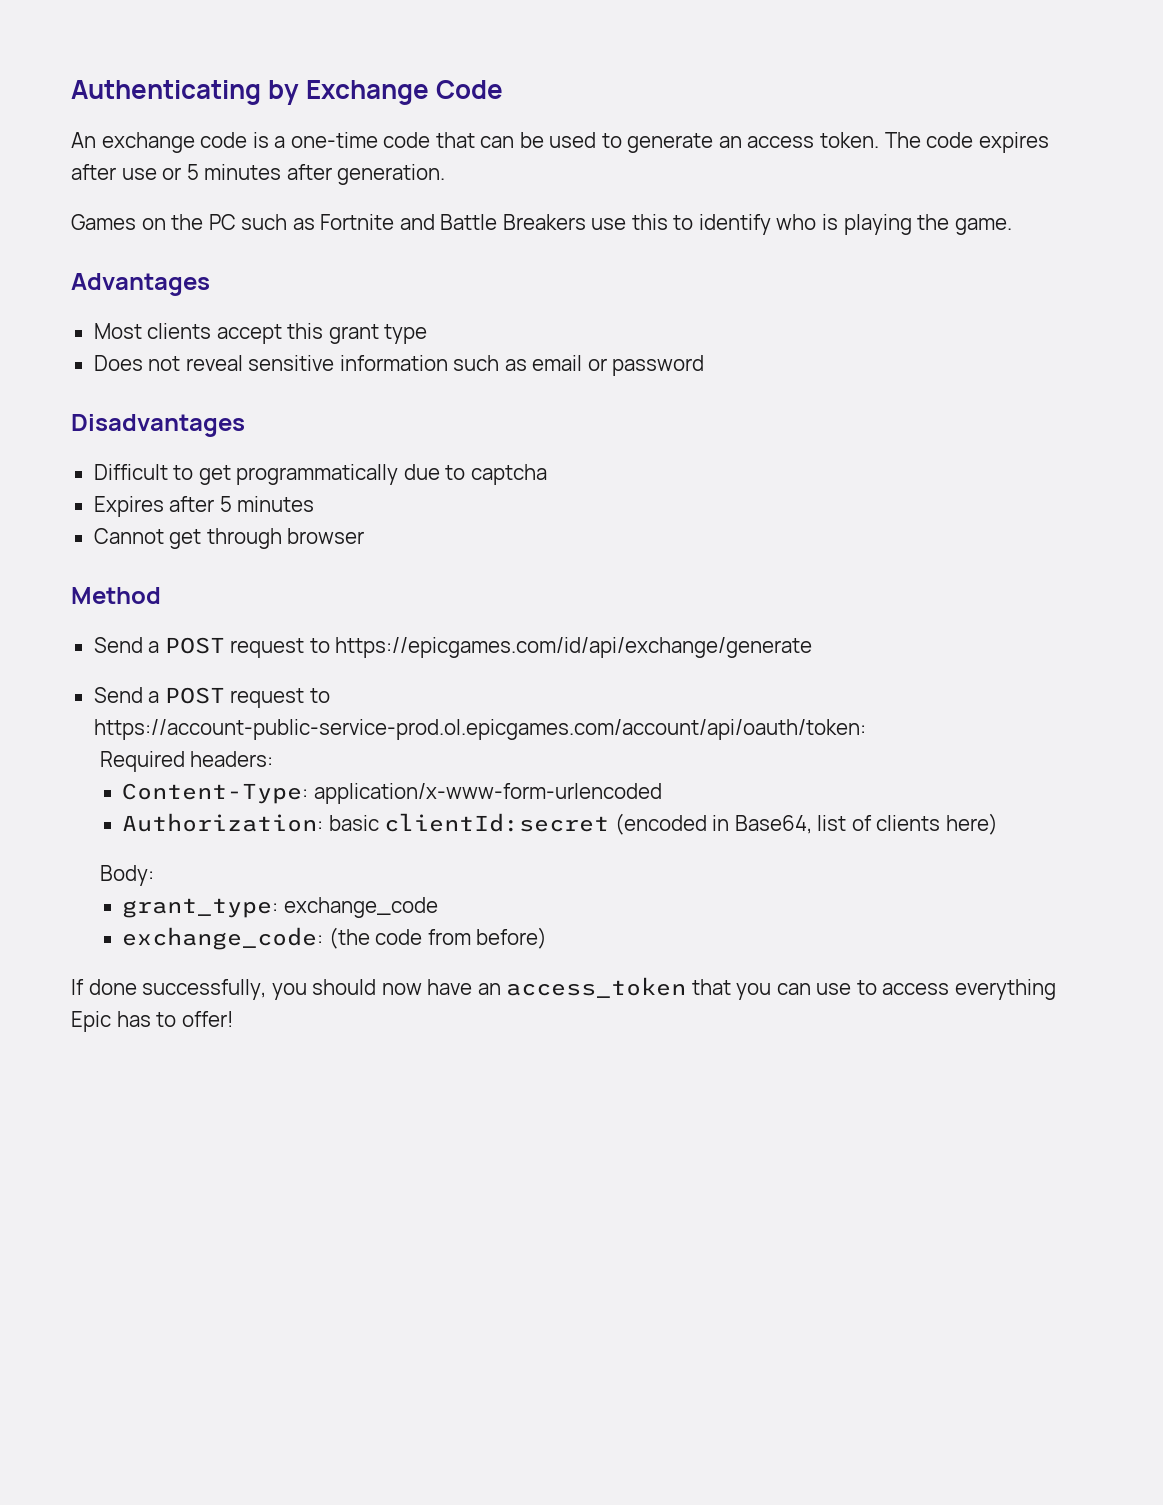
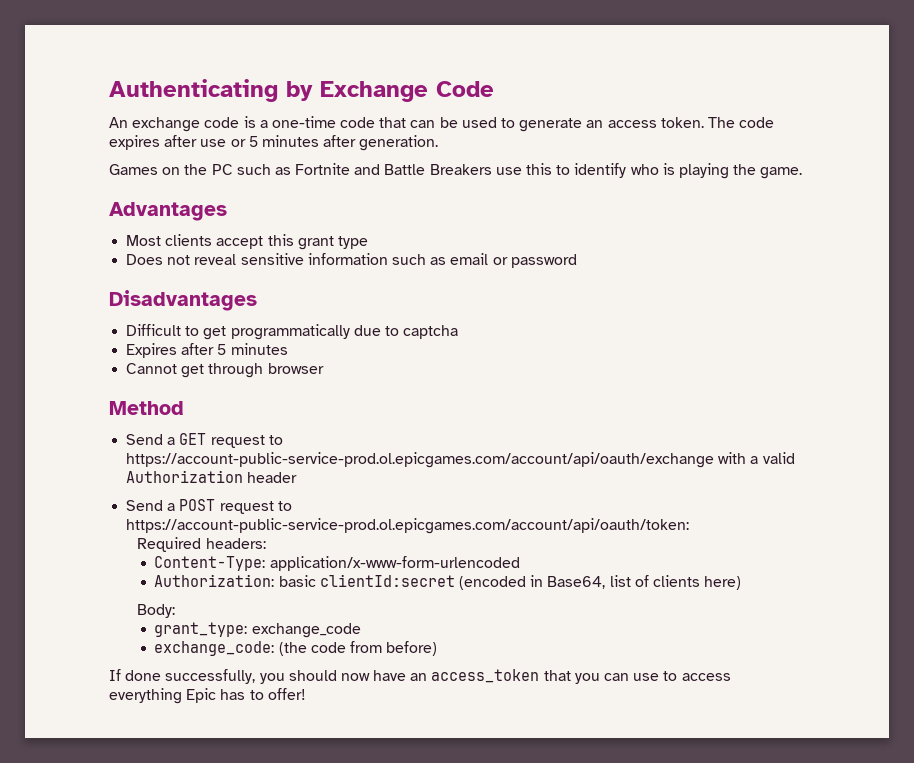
[164,637,813,658] POST request to https://epicgames.com/id/api/exchange/generate -> [179,433,283,448] [126,452,795,468] [126,470,298,483] GET request to https://account-public-service-prod.ol.epicgames.com/account/api/oauth/exchange with a valid Authorization header

